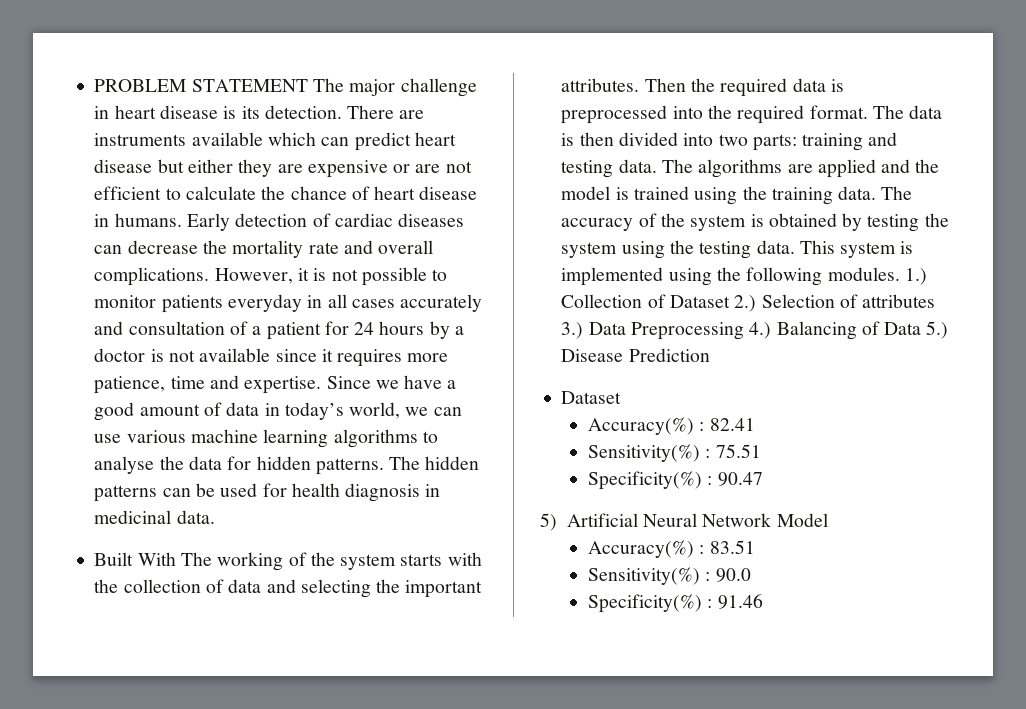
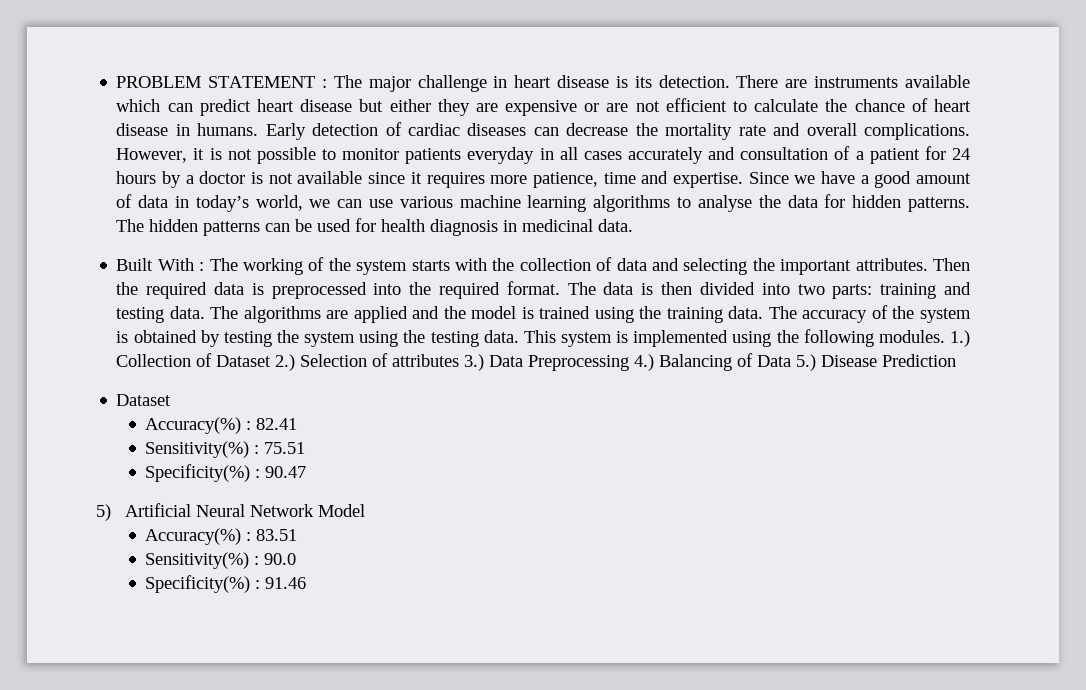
(308, 85) none -> [322,79,328,88] :
(176, 559) none -> [199,262,205,271] :

